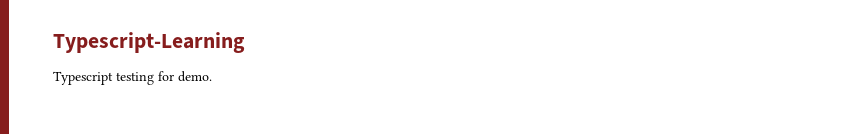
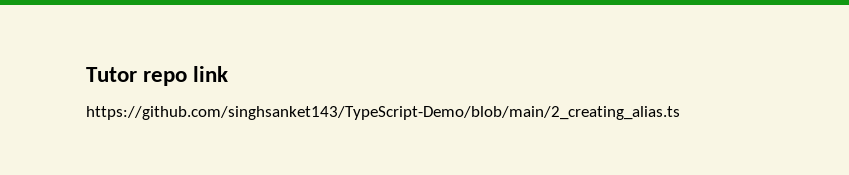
[53,32,245,53] [53,71,212,85] Typescript-Learning // Typescript testing for demo. -> [86,66,229,86] [86,106,680,120] Tutor repo link // https://github.com/singhsanket143/TypeScript-Demo/blob/main/2_creating_alias.ts

